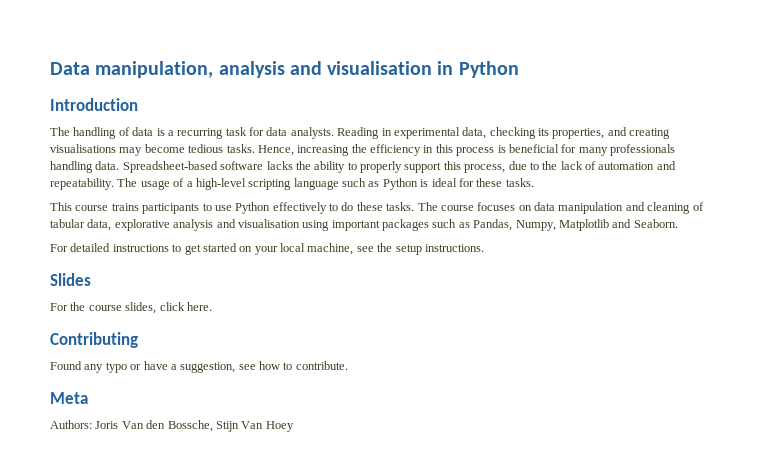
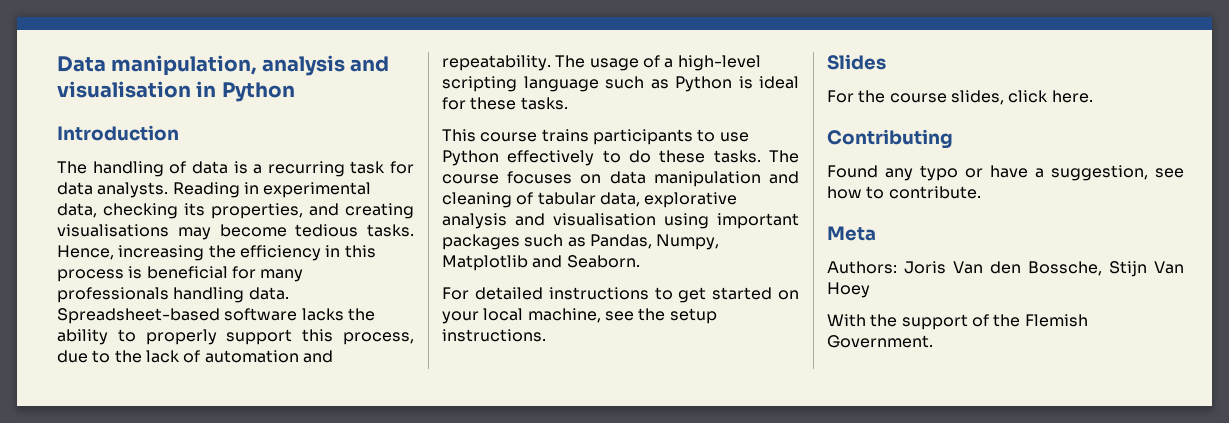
(294, 426) none -> [827,314,1088,330] [827,335,933,348] // With the support of the Flemish Government.

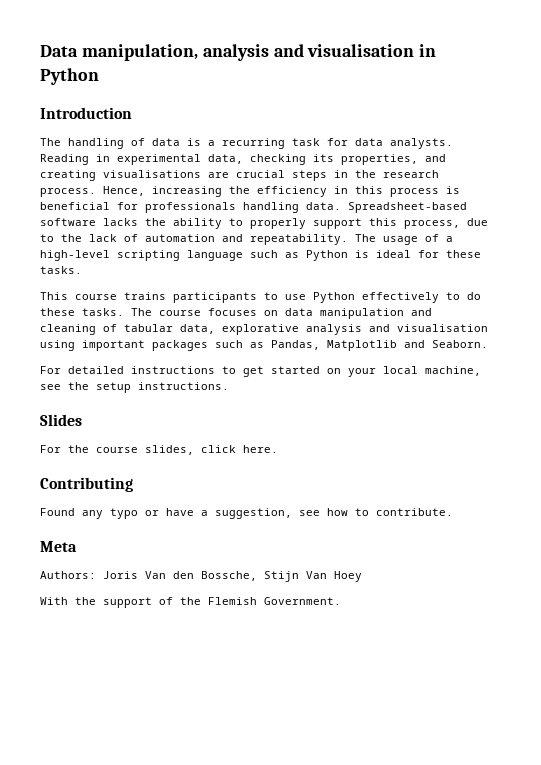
[177,224,414,240] may become tedious tasks. -> [208,170,439,181] [40,188,96,197] are crucial steps in the research process.
[260,269,304,282] many -> (138, 206) none
[656,234,720,250] Numpy, -> (320, 345) none

